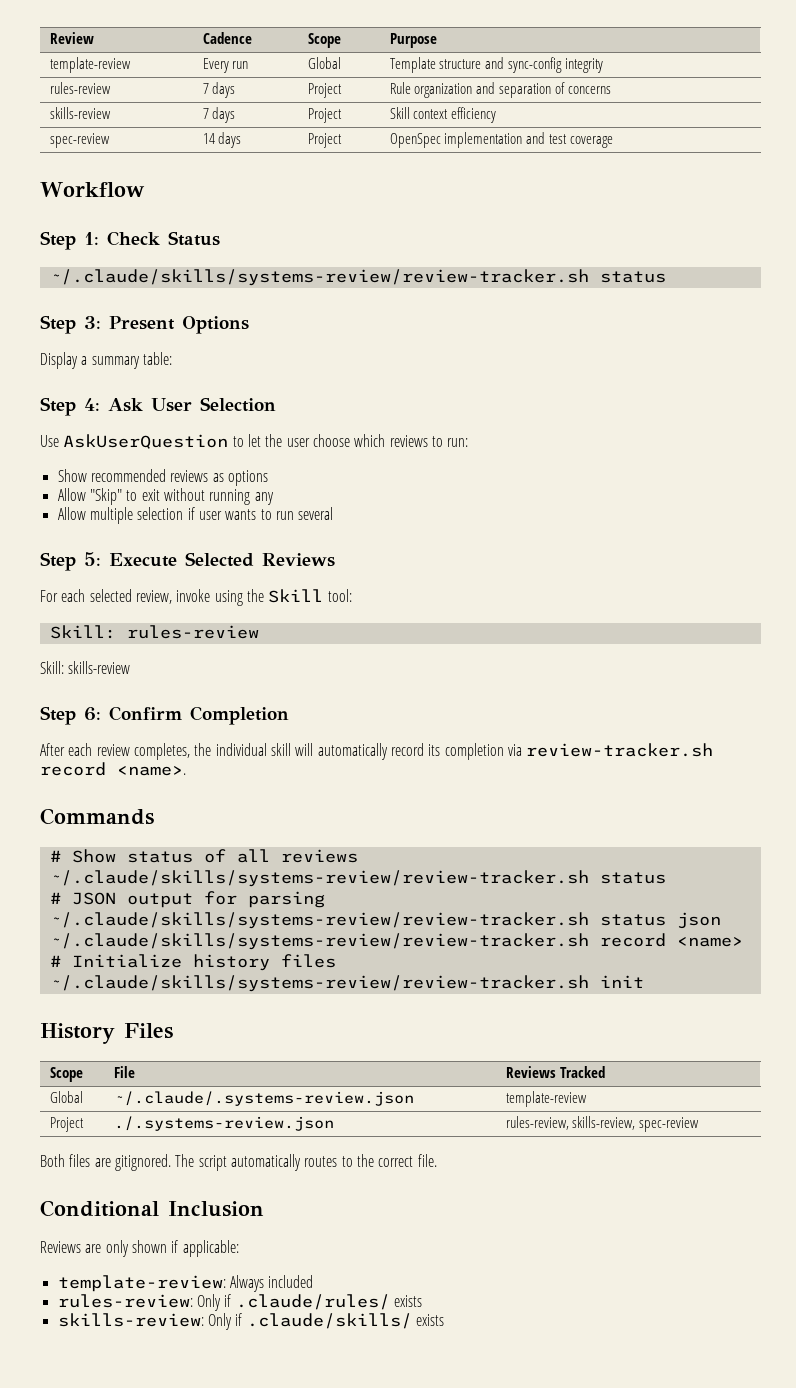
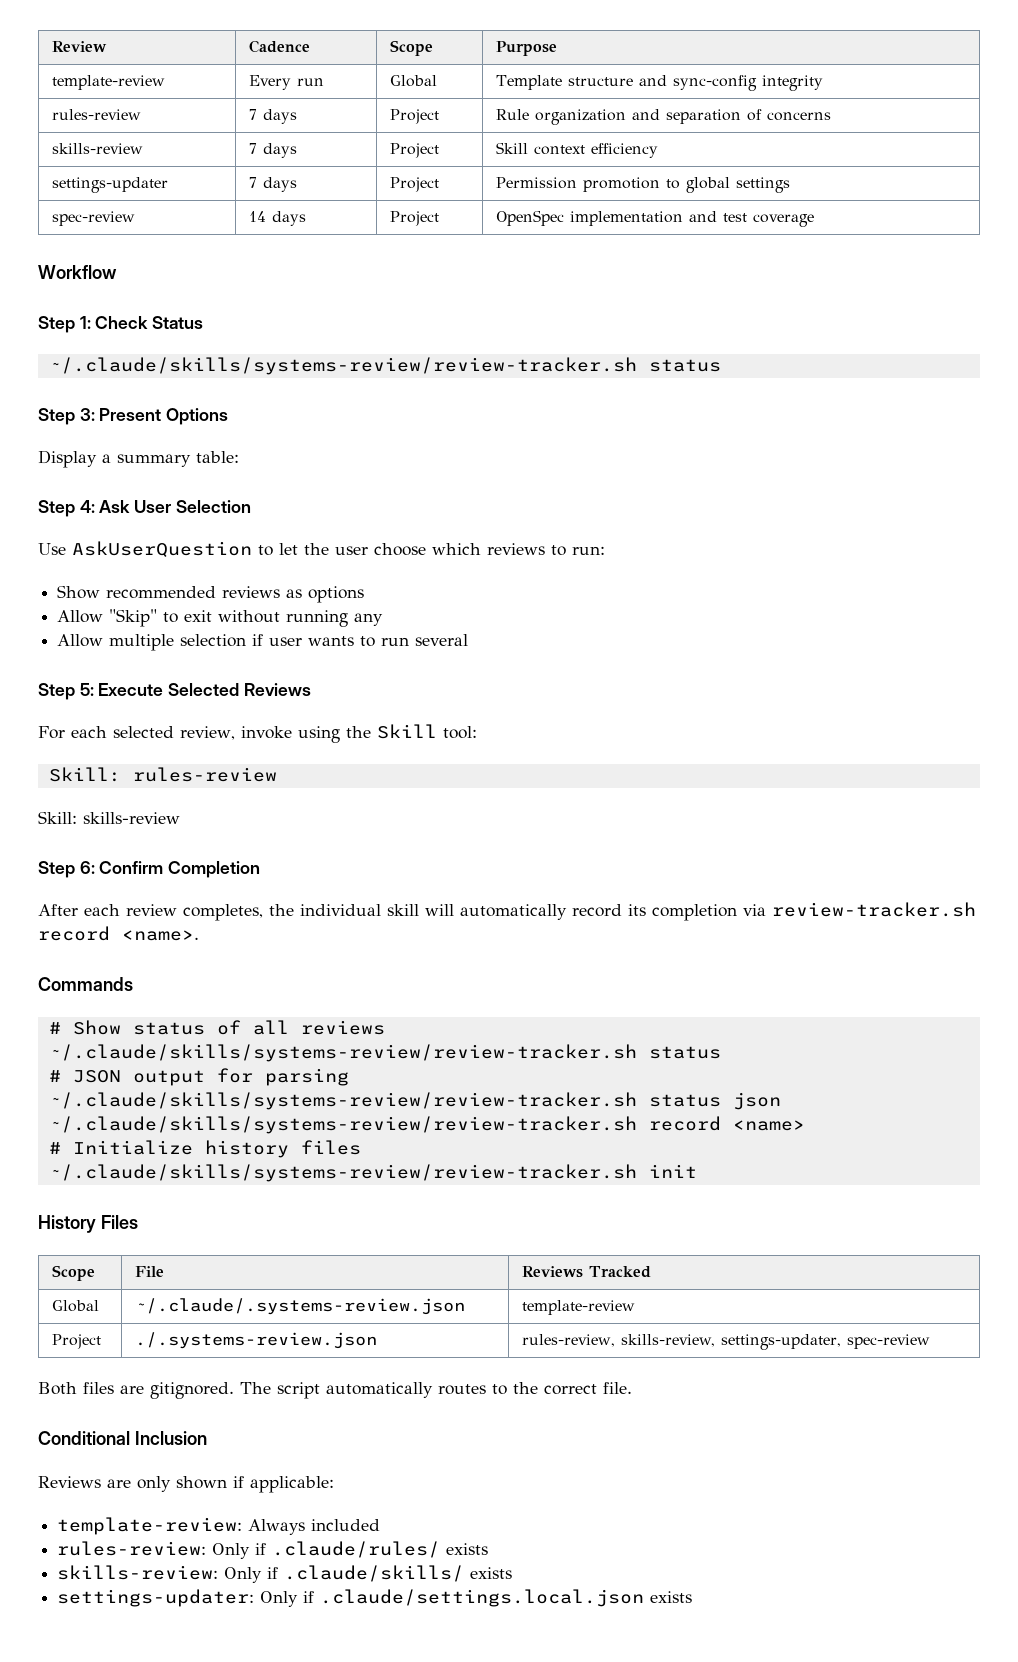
(497, 115) none -> [51,177,168,193] [248,177,297,192] [389,177,439,192] [495,177,790,193] // settings-updater | 7 days | Project | Permission promotion to global settings
(636, 1123) none -> [721,1334,842,1350] settings-updater,
(444, 1320) none -> [57,1589,693,1607] // settings-updater: Only if .claude/settings.local.json exists

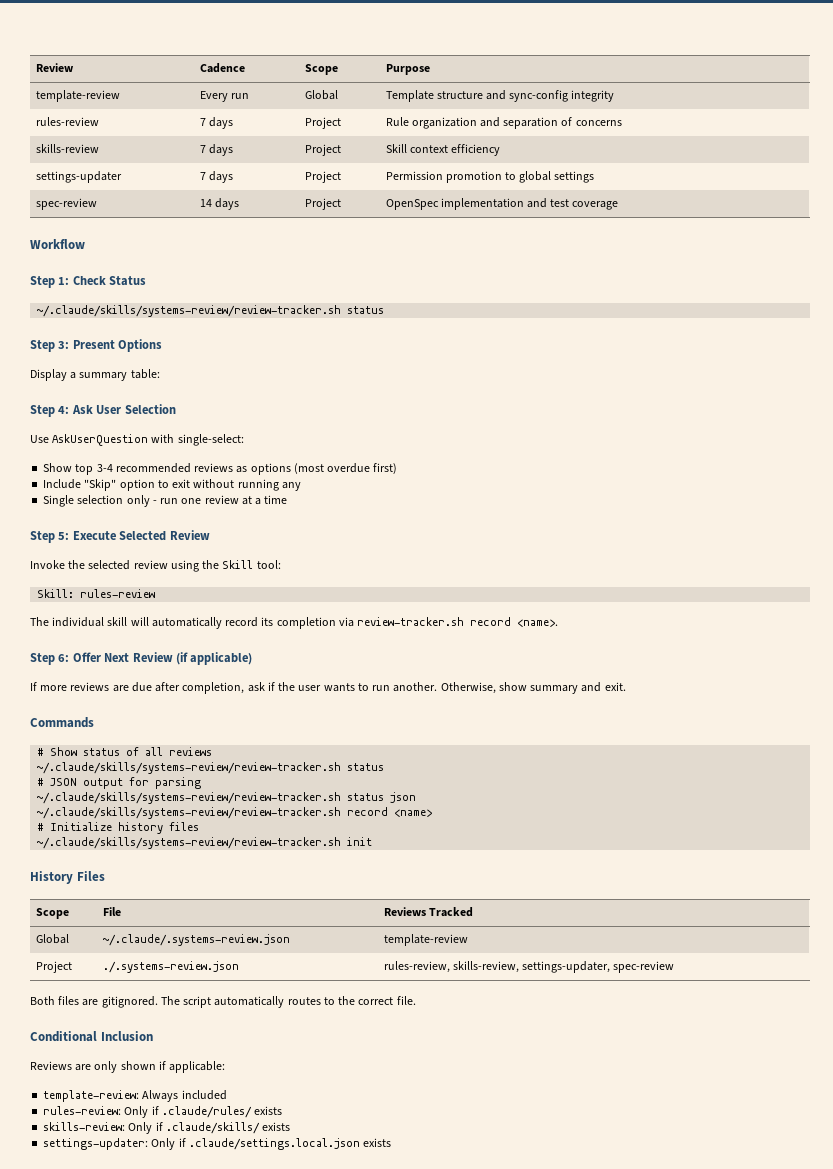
[258,543,605,556] [57,585,101,599] to let the user choose which reviews to run: // Show -> [151,434,244,446] [43,463,113,475] with single-select: // Show top 3-4
[57,609,158,627] // Allow "Skip" -> [293,463,398,474] [43,479,155,491] (most overdue first) // Include "Skip" option
[57,634,469,651] [38,683,311,700] [38,726,292,740] Allow multiple selection if user wants to run several // Step 5: Execute Selected Reviews // For each selected review, invoke -> [43,495,288,507] [30,530,210,543] [30,560,168,570] Single selection only - run one review at a time // Step 5: Execute Selected Review // Invoke the selected review
[38,811,180,824] [38,861,261,878] [38,904,294,921] Skill: skills-review // Step 6: Confirm Completion // After each review completes, the -> [30,617,49,626] The
(199, 935) none -> [30,652,253,665] [30,682,626,694] // Step 6: Offer Next Review (if applicable) // If more reviews are due after completion, ask if the user wants to run another. Otherwise, show summary and exit.

